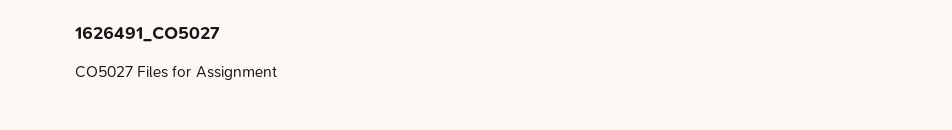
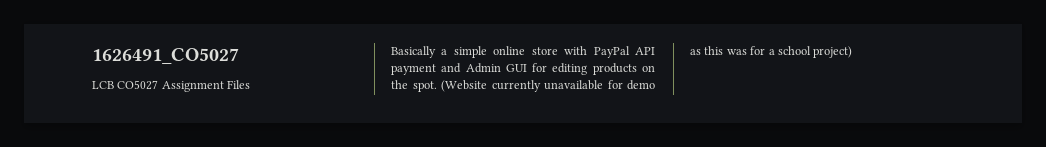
[75,65,277,80] CO5027 Files for Assignment -> [92,80,251,92] [391,46,655,58] [391,63,655,75] [391,80,655,92] [690,46,853,58] LCB CO5027 Assignment Files // Basically a simple online store with PayPal API payment and Admin GUI for editing products on the spot. (Website currently unavailable for demo as this was for a school project)

